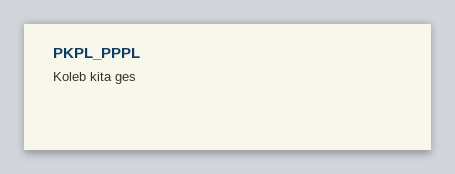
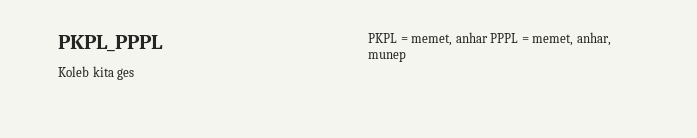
(136, 79) none -> [368,32,611,46] [368,51,406,62] // PKPL = memet, anhar PPPL = memet, anhar, munep

